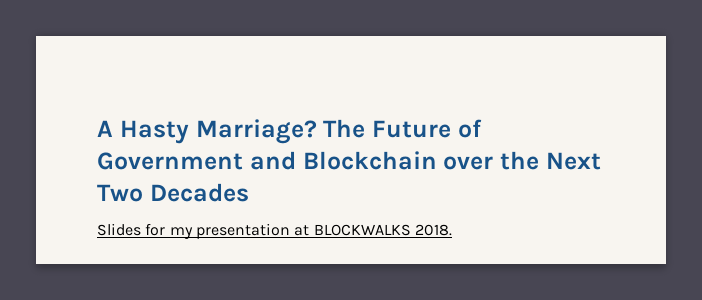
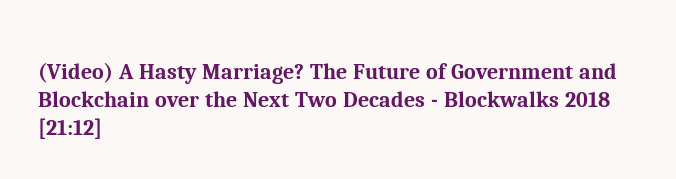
(97, 128) none -> [38,62,113,83] (Video)
[97,223,452,239] // Slides for my presentation at BLOCKWALKS 2018. -> [430,91,610,107] [38,118,102,139] - Blockwalks 2018 [21:12]

